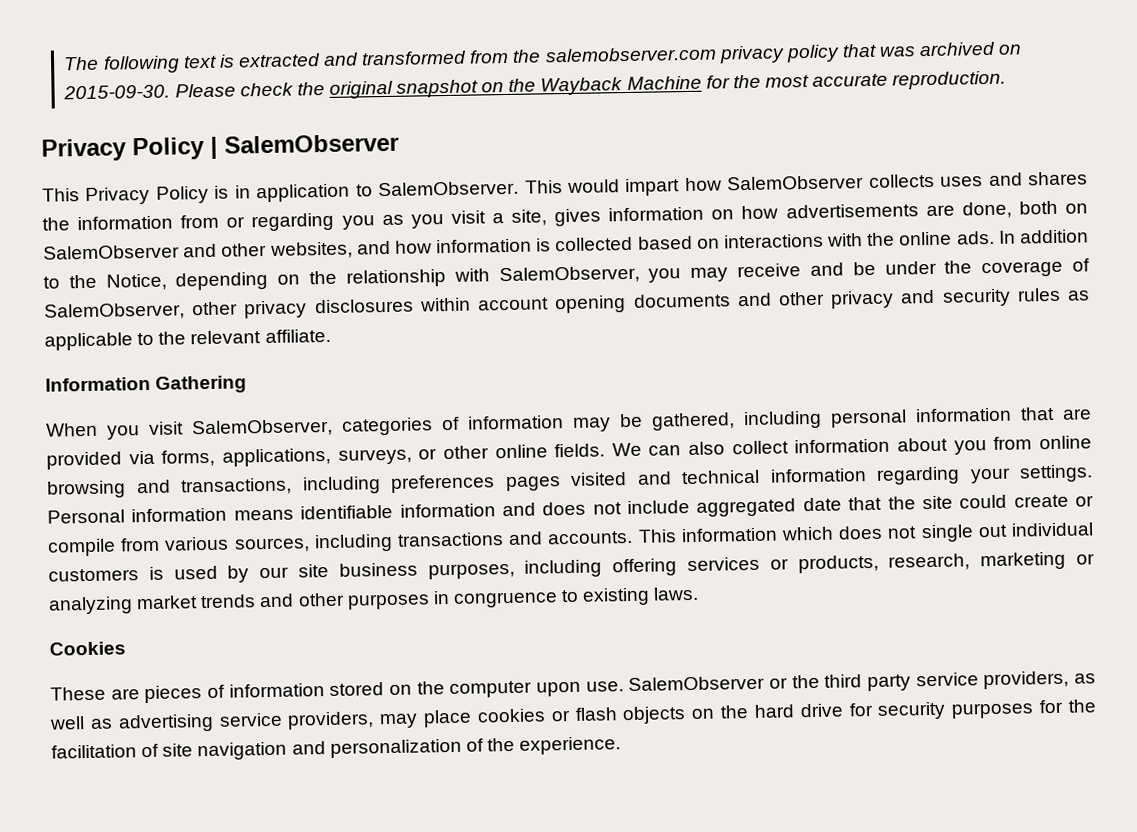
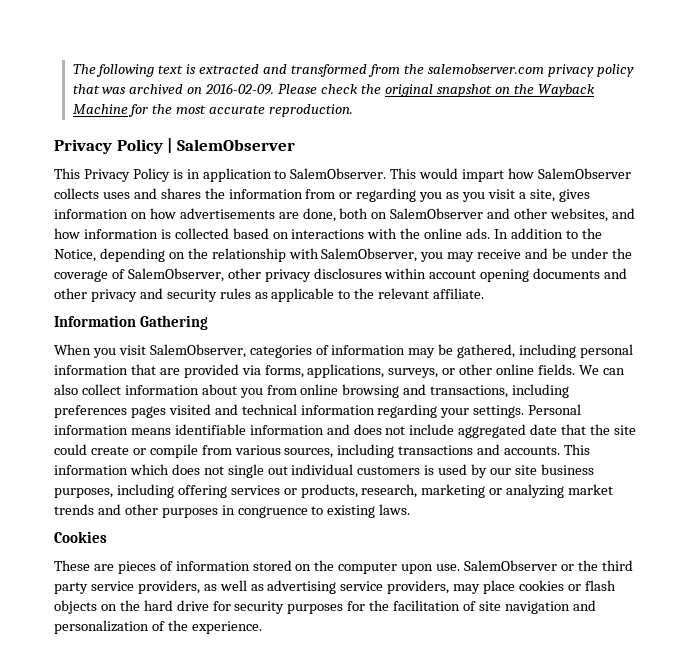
[63,84,171,100] 2015-09-30. -> [205,83,275,95] 2016-02-09.

